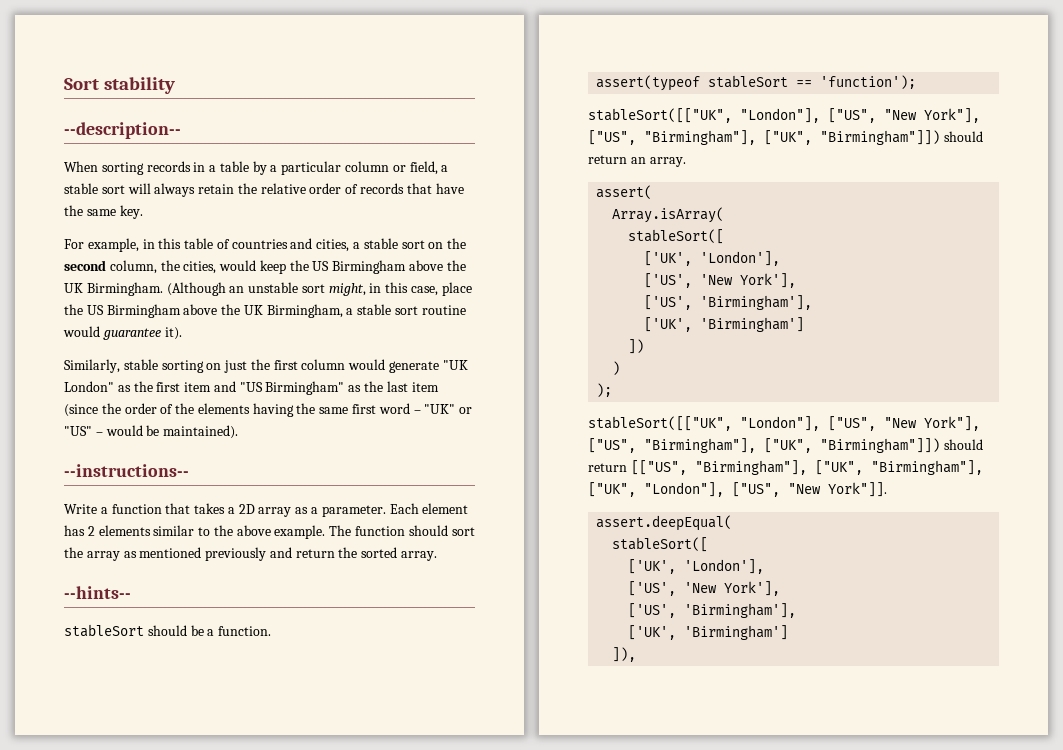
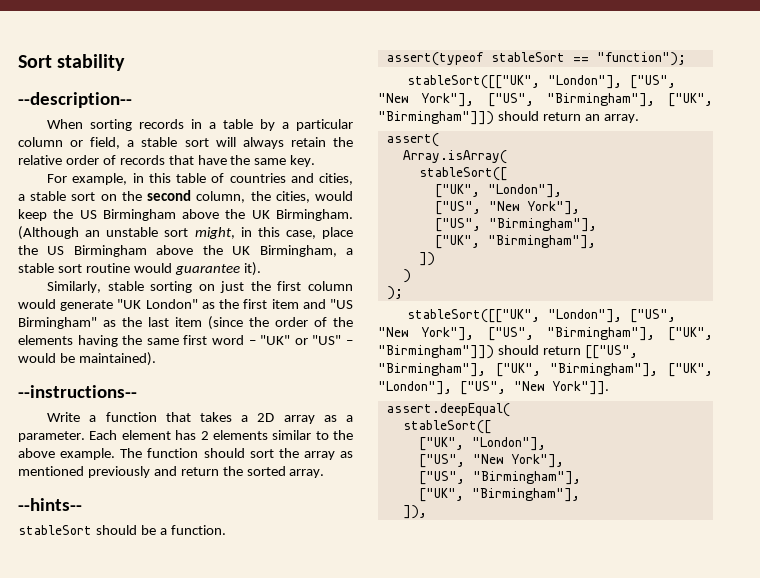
[820,75,917,89] 'function'); -> [596,52,686,66] "function");
[644,251,781,266] [644,273,797,288] [644,295,813,310] [644,317,805,332] ['UK', 'London'], // ['US', 'New York'], // ['US', 'Birmingham'], // ['UK', 'Birmingham'] -> [434,184,562,198] [434,201,580,215] [434,218,597,232] [434,235,596,249] ["UK", "London"], // ["US", "New York"], // ["US", "Birmingham"], // ["UK", "Birmingham"],
[628,559,765,574] [628,581,781,596] [628,603,797,618] [628,625,789,640] ['UK', 'London'], // ['US', 'New York'], // ['US', 'Birmingham'], // ['UK', 'Birmingham'] -> [418,437,546,451] [418,454,564,468] [418,471,581,485] [418,488,580,502] ["UK", "London"], // ["US", "New York"], // ["US", "Birmingham"], // ["UK", "Birmingham"],

